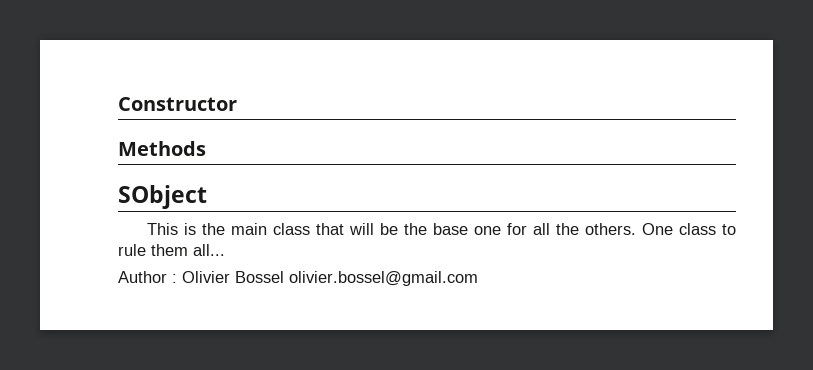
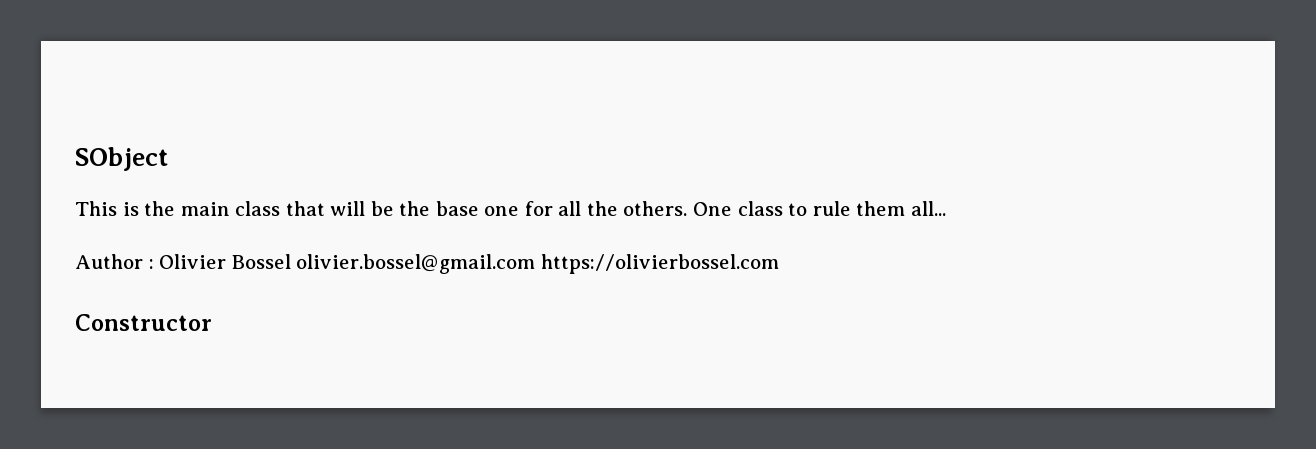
[118,97,237,111] [118,141,206,156] Constructor // Methods // -> (75, 159) none
(478, 278) none -> [540,254,779,274] [75,314,212,331] https://olivierbossel.com // Constructor

